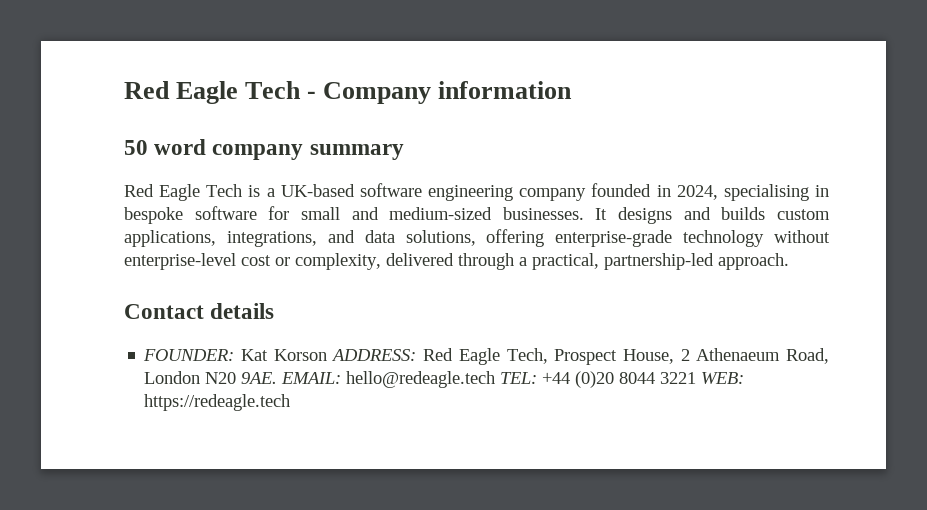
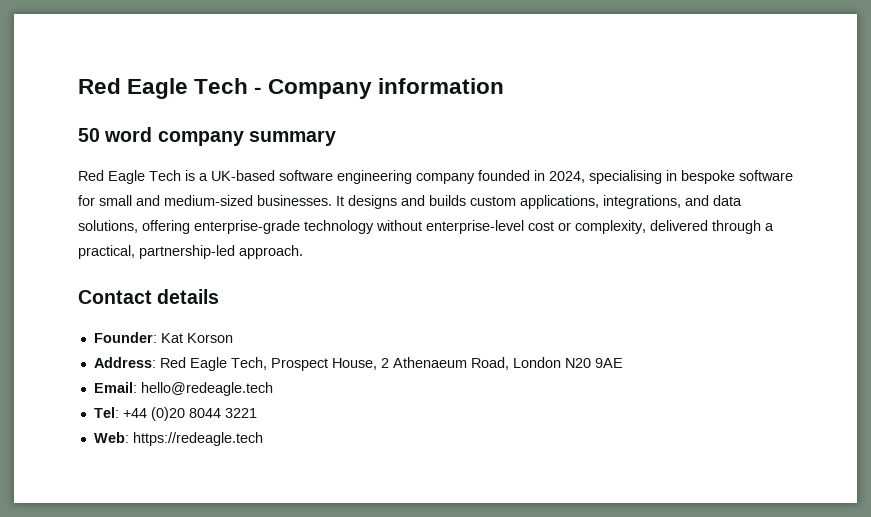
[143,349,235,361] FOUNDER: -> [93,332,157,343] Founder:
[331,349,417,361] ADDRESS: -> [93,357,156,368] // Address:
[241,372,342,384] 9AE. EMAIL: -> [594,358,623,368] [93,382,137,393] 9AE // Email:
[500,372,538,384] TEL: -> [93,407,119,418] // Tel:
[701,372,745,384] WEB: -> [93,432,129,443] // Web:

